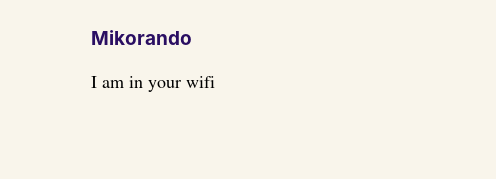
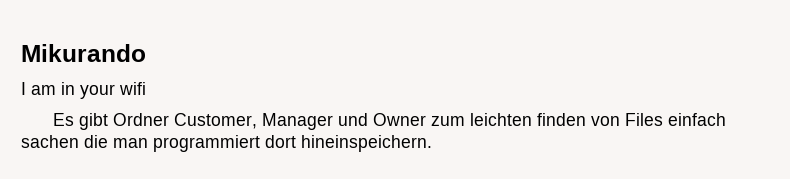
[91,30,192,45] Mikorando -> [21,44,146,62] Mikurando
(215, 82) none -> [53,113,727,130] [21,135,432,152] // Es gibt Ordner Customer, Manager und Owner zum leichten finden von Files einfach sachen die man programmiert dort hineinspeichern.

